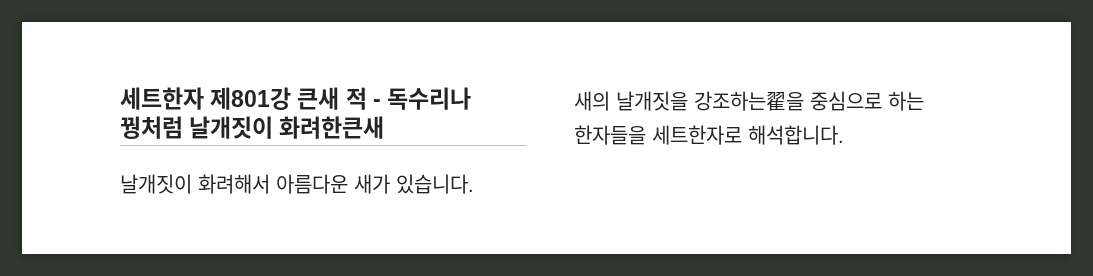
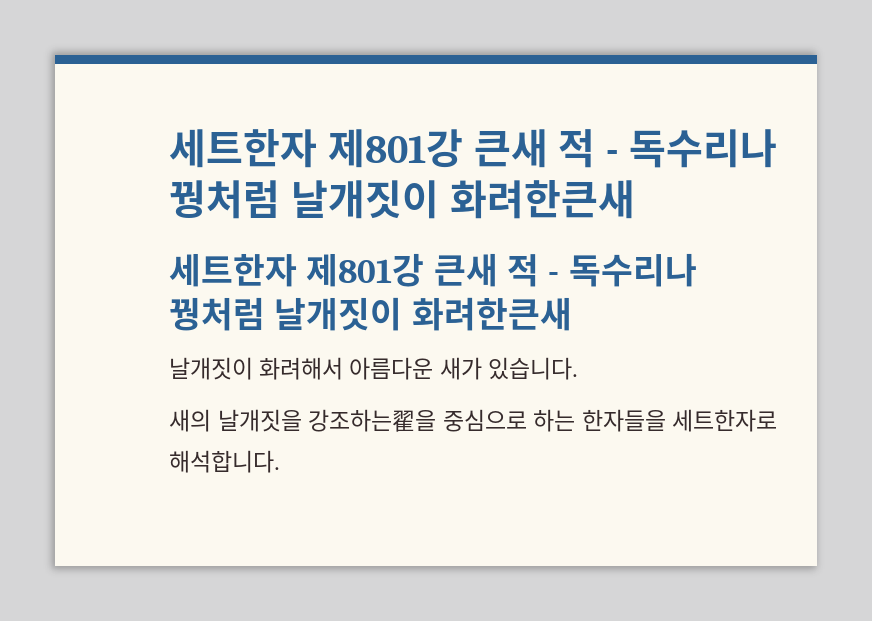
[120,87,472,110] [120,116,385,139] 세트한자 제801강 큰새 적 - 독수리나 꿩처럼 날개짓이 화려한큰새 -> [169,129,777,168] [169,180,635,219] [169,253,697,287] [169,297,572,331] 세트한자 제801강 큰새 적 - 독수리나 꿩처럼 날개짓이 화려한큰새 // 세트한자 제801강 큰새 적 - 독수리나 꿩처럼 날개짓이 화려한큰새

